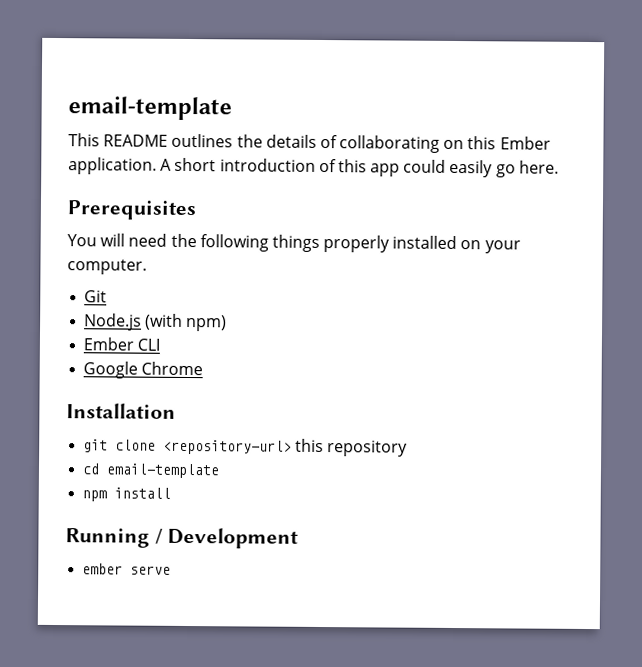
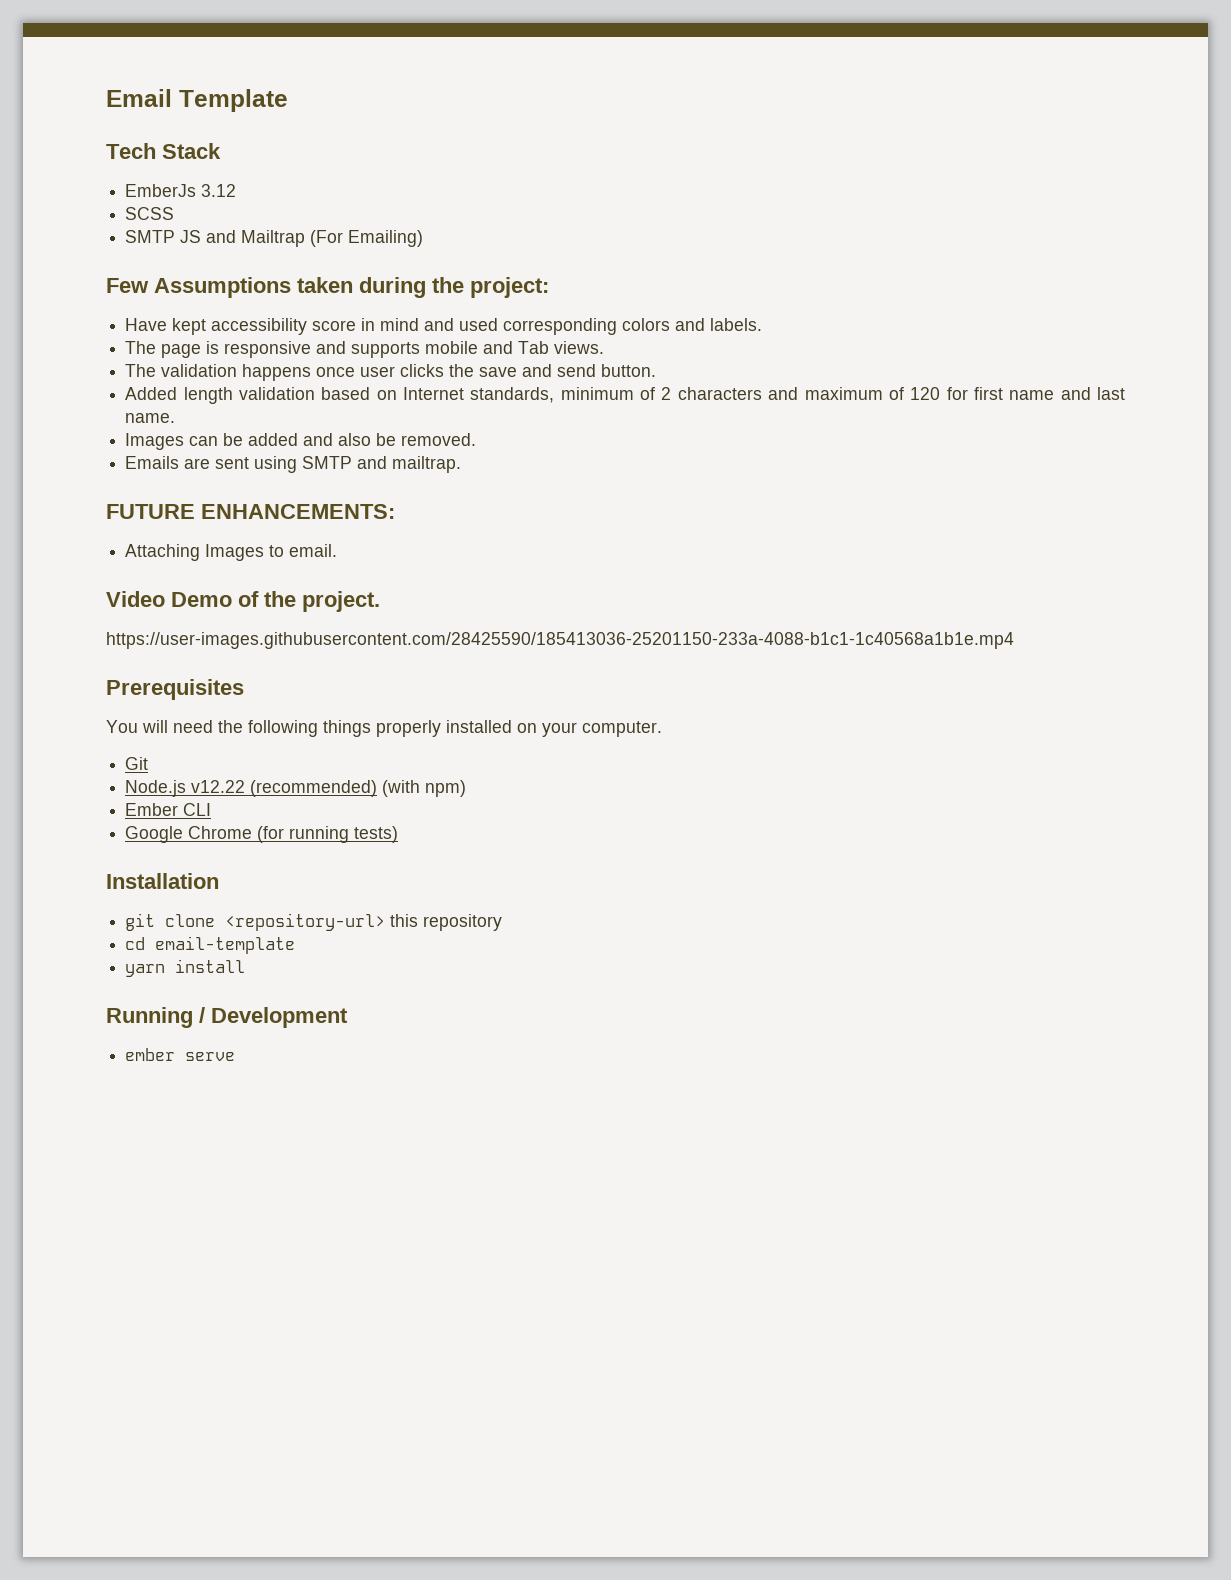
[68,96,232,121] [68,133,551,153] [68,157,559,178] email-template // This README outlines the details of collaborating on this Ember application. A short introduction of this app could easily go here. -> [106,89,288,112] [106,143,221,159] [125,184,237,197] [125,207,175,220] [125,230,424,247] [106,277,549,298] [125,318,763,335] [125,341,605,358] [125,364,657,381] [125,387,1125,404] [125,413,176,423] [125,433,477,450] [125,456,462,473] [106,504,395,519] [125,544,338,561] [106,591,380,612] [106,632,1014,649] Email Template // Tech Stack // EmberJs 3.12 // SCSS // SMTP JS and Mailtrap (For Emailing) // Few Assumptions taken during the project: // Have kept accessibility score in mind and used corresponding colors and labels. // The page is responsive and supports mobile and Tab views. // The validation happens once user clicks the save and send button. // Added length validation based on Internet standards, minimum of 2 characters and maximum of 120 for first name and last name. // Images can be added and also be removed. // Emails are sent using SMTP and mailtrap. // FUTURE ENHANCEMENTS: // Attaching Images to email. // Video Demo of the project. // https://user-images.githubusercontent.com/28425590/185413036-25201150-233a-4088-b1c1-1c40568a1b1e.mp4
(143, 322) none -> [191,780,378,797] v12.22 (recommended)
(204, 368) none -> [257,826,399,843] (for running tests)
[82,490,108,502] npm -> [125,964,166,977] yarn

